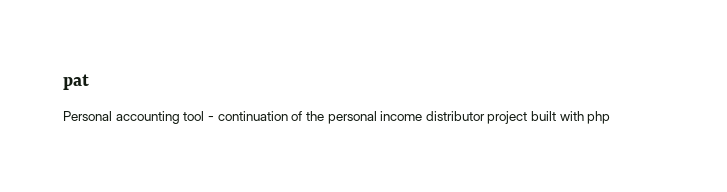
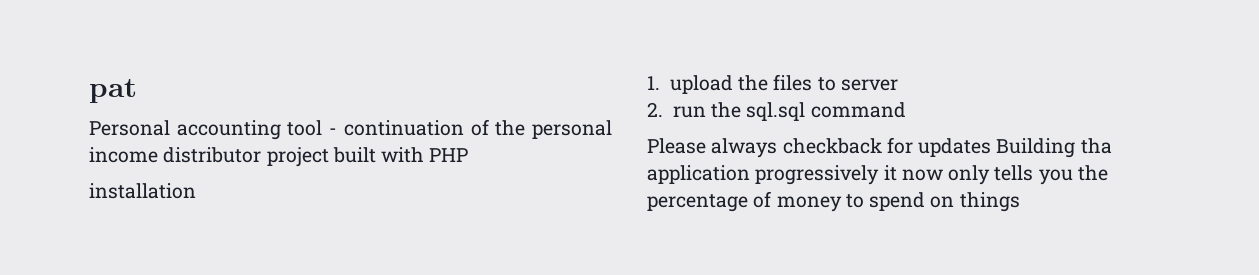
[587,111,611,124] php -> [429,148,469,162] [89,183,196,199] [647,74,898,94] [647,102,906,121] [647,137,1112,158] [647,165,1108,185] [647,191,1020,212] PHP // installation // 1. upload the files to server // 2. run the sql.sql command // Please always checkback for updates Building tha application progressively it now only tells you the percentage of money to spend on things

